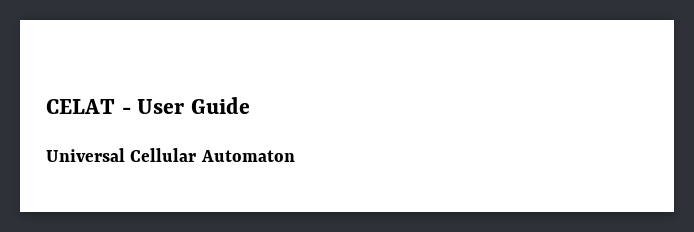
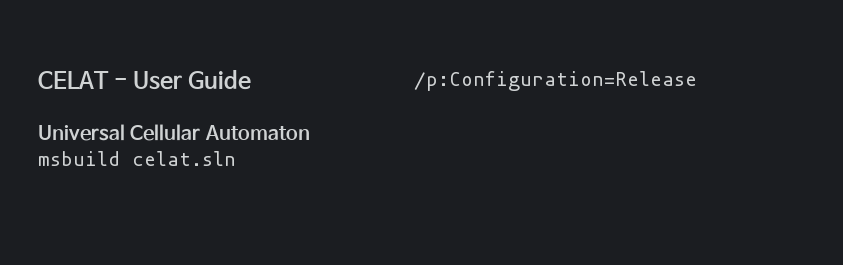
(295, 156) none -> [38,151,236,166] [414,71,697,91] // msbuild celat.sln /p:Configuration=Release

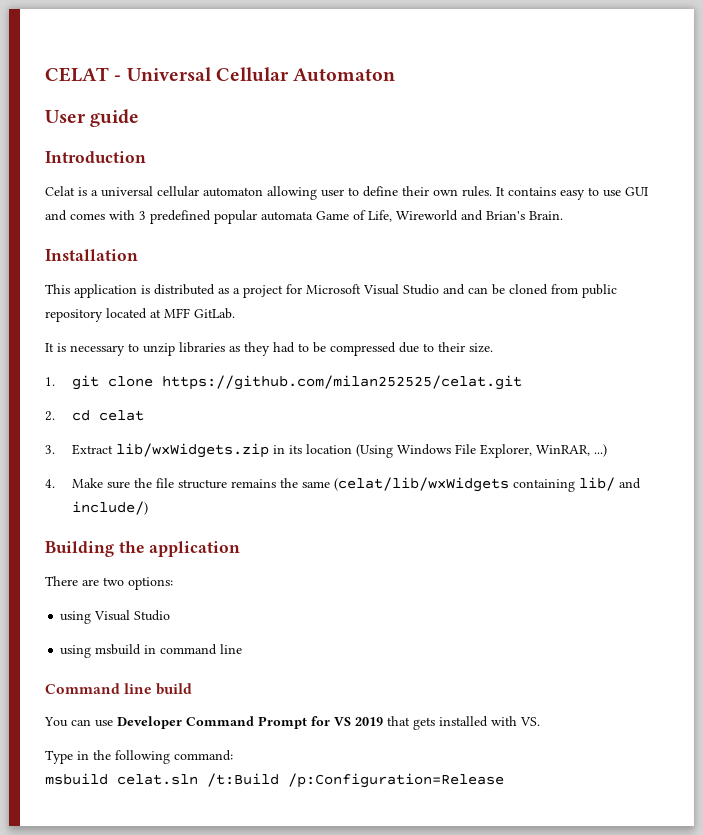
[133,70,252,90] User Guide // -> (122, 78) none
(310, 132) none -> [45,109,140,127] [45,151,146,163] [45,186,648,200] [45,210,563,224] [45,249,138,261] [45,284,617,298] [45,308,235,322] [45,342,493,356] [45,375,522,390] [45,410,144,421] [45,443,607,458] [45,477,641,492] [71,501,148,515] [45,541,241,557] [45,576,173,590] [60,610,171,624] [60,644,243,658] [45,683,193,695] [44,716,540,730] [45,750,233,764] // User guide // Introduction // Celat is a universal cellular automaton allowing user to define their own rules. It contains easy to use GUI and comes with 3 predefined popular automata Game of Life, Wireworld and Brian's Brain. // Installation // This application is distributed as a project for Microsoft Visual Studio and can be cloned from public repository located at MFF GitLab. // It is necessary to unzip libraries as they had to be compressed due to their size. // 1. git clone https://github.com/milan252525/celat.git // 2. cd celat // 3. Extract lib/wxWidgets.zip in its location (Using Windows File Explorer, WinRAR, ...) // 4. Make sure the file structure remains the same (celat/lib/wxWidgets containing lib/ and include/) // Building the application // There are two options: // using Visual Studio // using msbuild in command line // Command line build // You can use Developer Command Prompt for VS 2019 that gets installed with VS. // Type in the following command:
(236, 158) none -> [207,773,279,787] /t:Build

